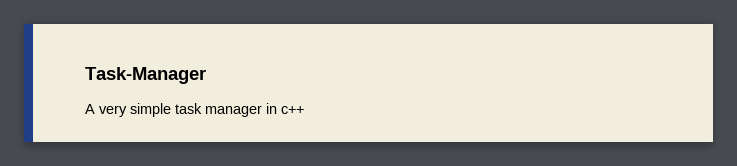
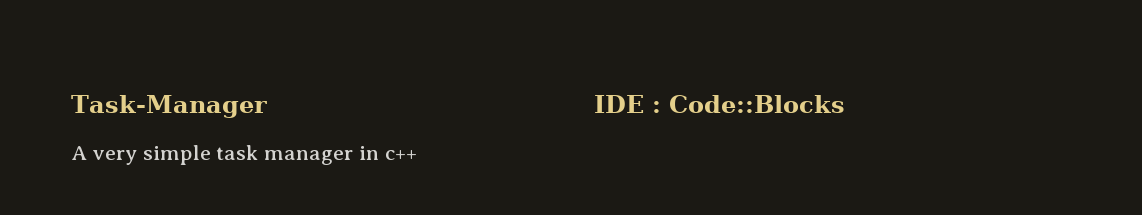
(304, 110) none -> [594,95,845,113] // IDE : Code::Blocks

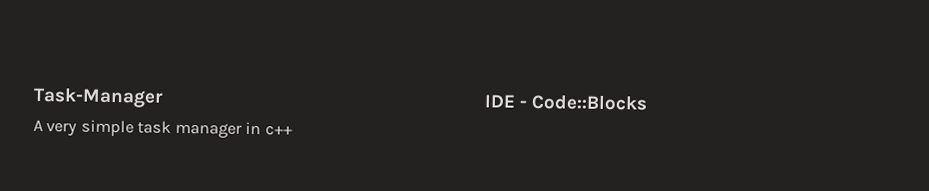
[652,101,661,113] : -> [519,100,528,108] -

